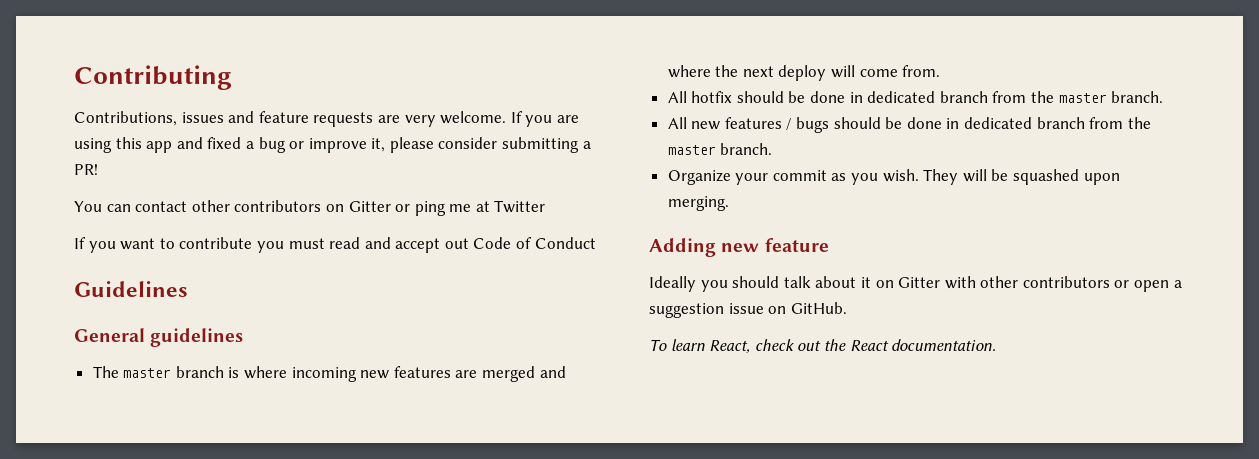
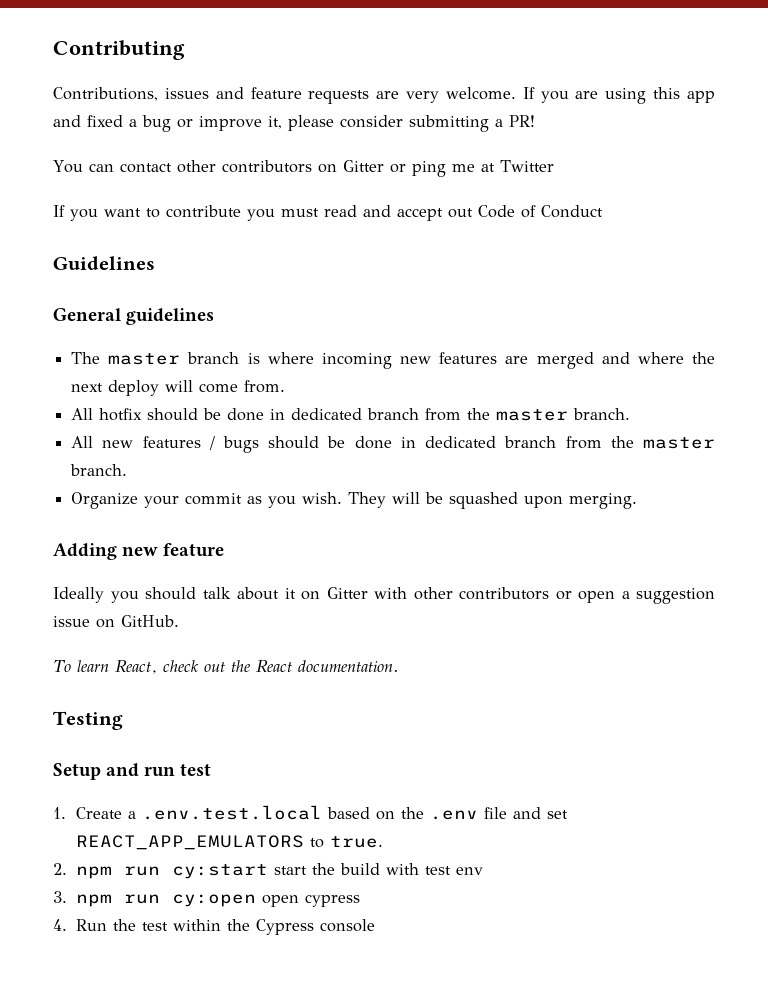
(997, 345) none -> [53,711,123,730] [53,763,212,780] [53,805,569,820] [76,835,384,850] [53,863,484,879] [53,891,361,907] [53,919,376,935] // Testing // Setup and run test // 1. Create a .env.test.local based on the .env file and set REACT_APP_EMULATORS to true. // 2. npm run cy:start start the build with test env // 3. npm run cy:open open cypress // 4. Run the test within the Cypress console

